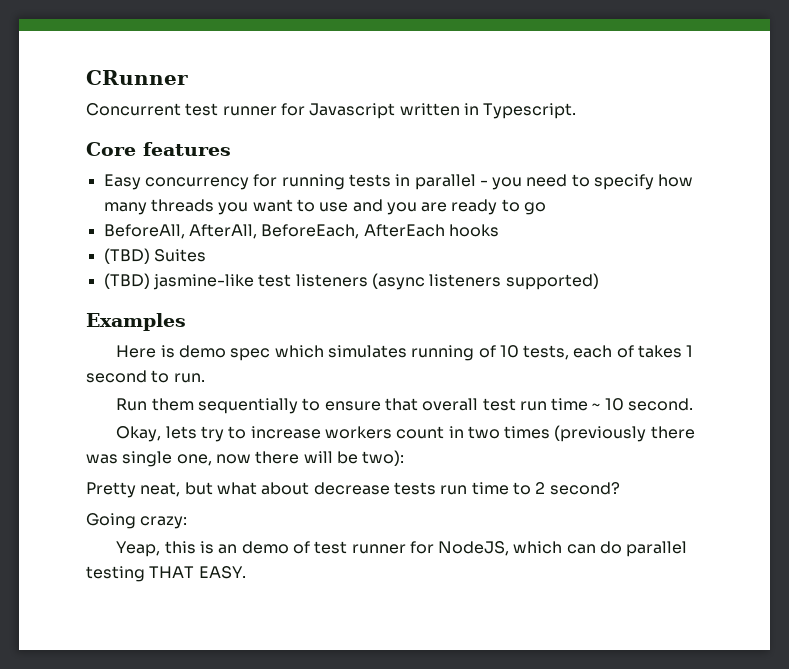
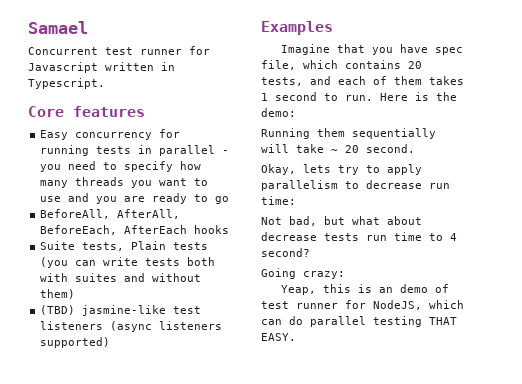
[86,70,188,85] CRunner -> [28,21,88,34] Samael
[103,248,206,264] (TBD) Suites -> [40,241,209,251] [40,257,216,268] [40,273,202,282] [40,289,76,299] Suite tests, Plain tests (you can write tests both with suites and without them)
[116,345,570,361] Here is demo spec which simulates running of 10 tests, -> [280,44,463,55] [261,60,422,70] [261,76,331,86] Imagine that you have spec file, which contains 20 tests, and
(634, 351) none -> [394,76,422,85] them
[116,398,624,414] // Run them sequentially to ensure that overall test run time ~ 10 -> [380,92,457,101] [261,108,296,117] [261,128,436,139] [261,144,359,153] Here is the demo: // Running them sequentially will take ~ 20
[250,425,695,442] [86,450,405,467] [86,482,181,498] increase workers count in two times (previously there was single one, now there will be two): // Pretty neat, -> [387,164,422,175] [261,180,450,191] [261,196,296,205] [261,216,317,226] apply parallelism to decrease run time: // Not bad,
[535,482,546,494] 2 -> [450,233,457,241] 4

